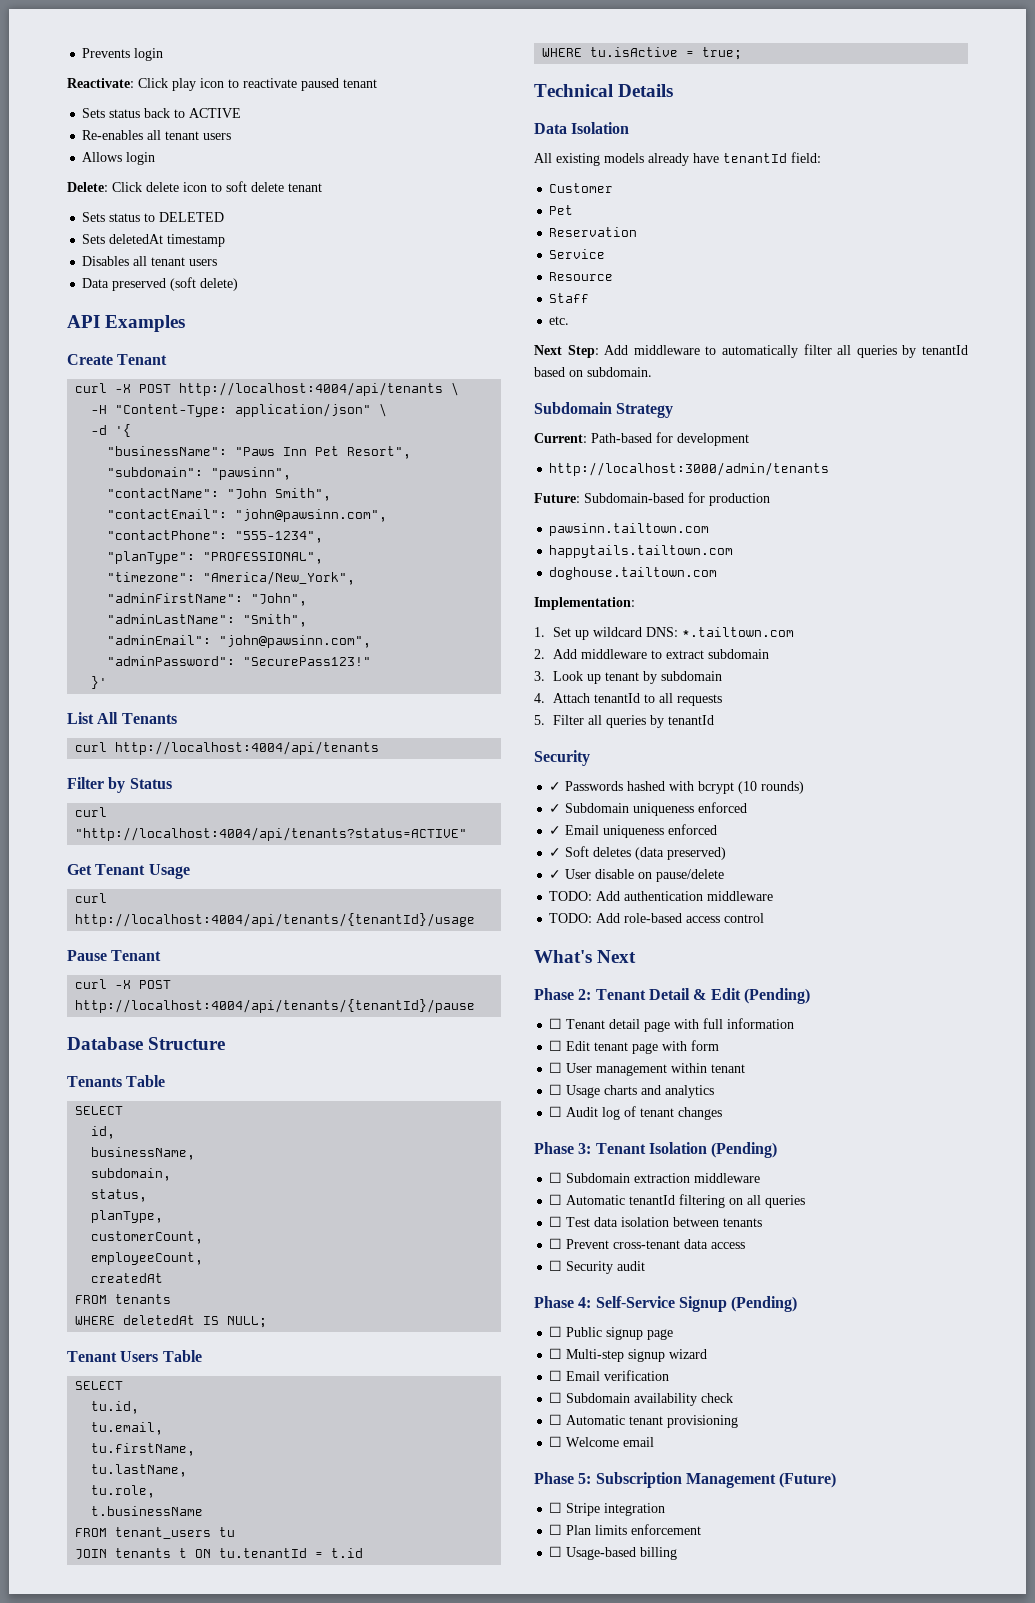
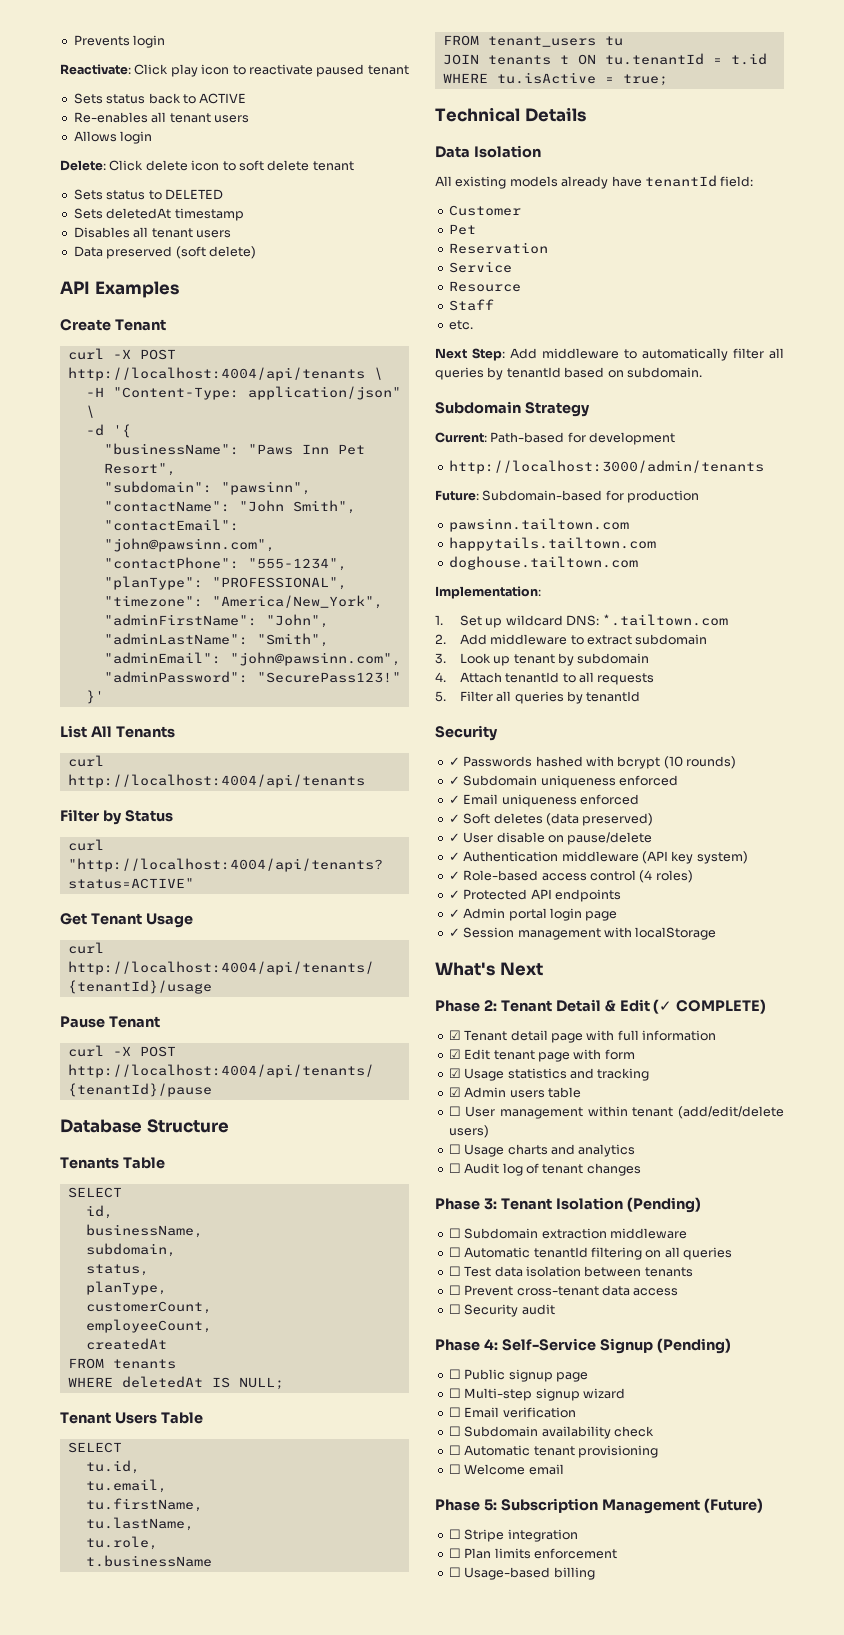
[549,891,774,901] [549,913,765,923] TODO: Add authentication middleware // TODO: Add role-based access control -> [448,851,748,864] [448,870,693,883] [448,889,621,902] [448,908,618,921] [448,927,717,940] ✓ Authentication middleware (API key system) // ✓ Role-based access control (4 roles) // ✓ Protected API endpoints // ✓ Admin portal login page // ✓ Session management with localStorage
[743,988,810,1004] [549,1018,563,1029] (Pending) // ☐ -> [653,999,767,1014] [448,1030,461,1040] (✓ COMPLETE) // ☑
[549,1040,563,1051] ☐ -> [448,1049,461,1059] ☑
(720, 1045) none -> [448,1068,650,1081] [448,1087,581,1098] // ☑ Usage statistics and tracking // ☑ Admin users table
(746, 1068) none -> [678,1106,784,1119] [448,1125,489,1138] (add/edit/delete users)

